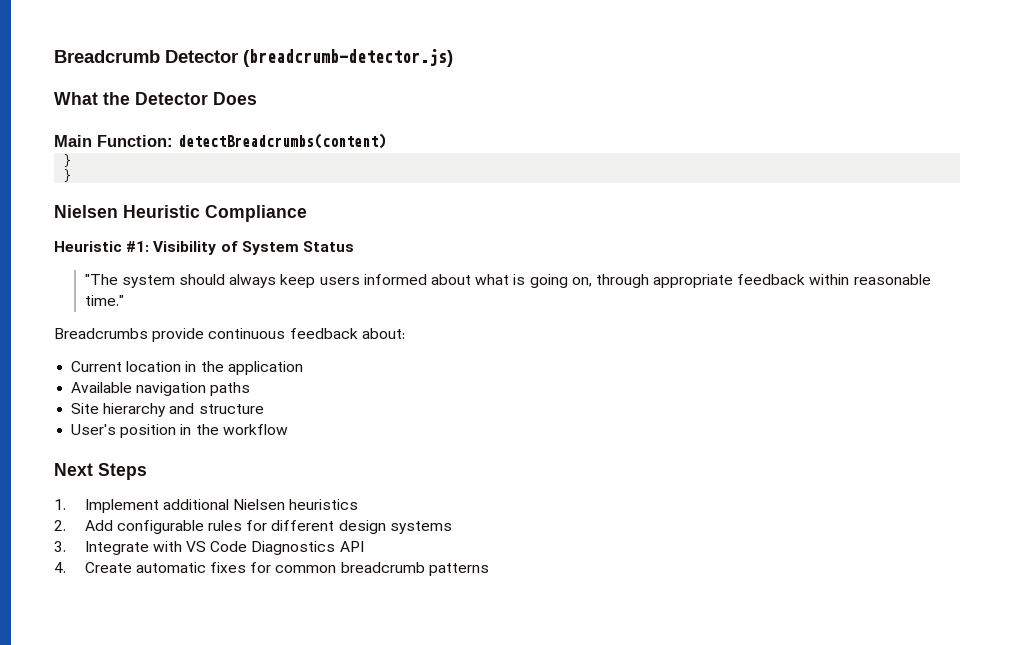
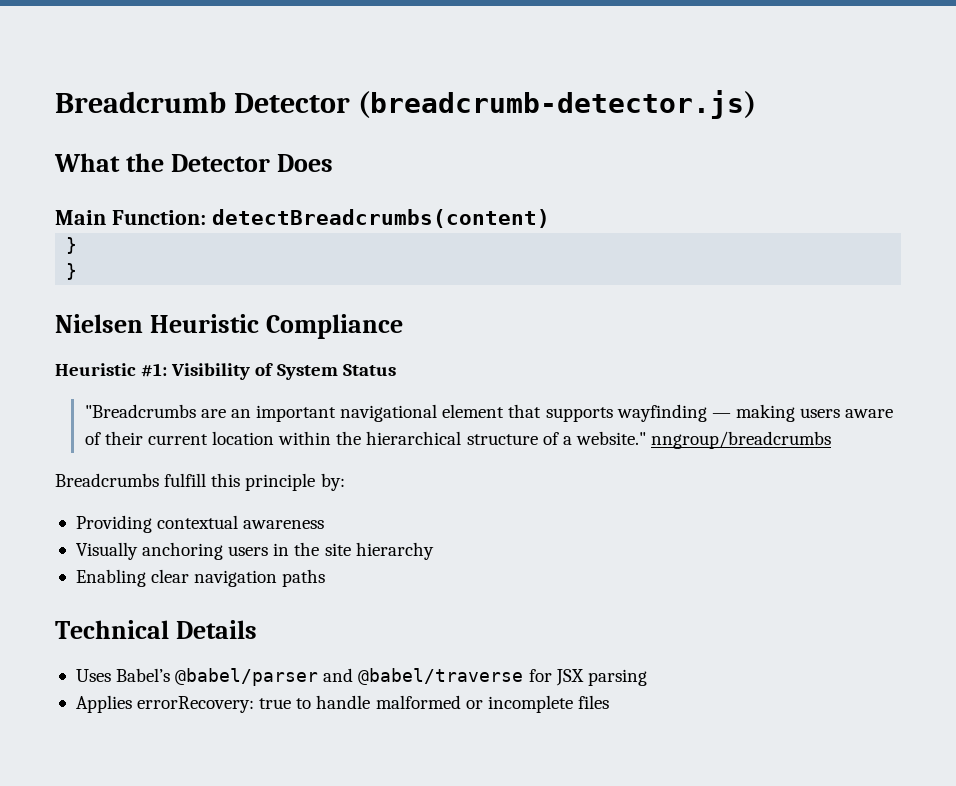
[84,274,931,288] [84,295,124,306] [54,328,405,342] [71,361,303,375] [71,382,251,396] [71,403,264,417] [71,424,288,438] [54,463,147,480] [54,499,359,513] [54,520,452,534] [54,541,364,555] [54,562,489,576] "The system should always keep users informed about what is going on, through appropriate feedback within reasonable time." // Breadcrumbs provide continuous feedback about: // Current location in the application // Available navigation paths // Site hierarchy and structure // User's position in the workflow // Next Steps // 1. Implement additional Nielsen heuristics // 2. Add configurable rules for different design systems // 3. Integrate with VS Code Diagnostics API // 4. Create automatic fixes for common breadcrumb patterns -> [84,404,894,422] [84,431,832,449] [55,473,345,491] [75,515,325,533] [75,542,434,560] [75,569,326,587] [55,620,257,639] [75,668,647,686] [75,695,609,713] "Breadcrumbs are an important navigational element that supports wayfinding — making users aware of their current location within the hierarchical structure of a website." nngroup/breadcrumbs // Breadcrumbs fulfill this principle by: // Providing contextual awareness // Visually anchoring users in the site hierarchy // Enabling clear navigation paths // Technical Details // Uses Babel’s @babel/parser and @babel/traverse for JSX parsing // Applies errorRecovery: true to handle malformed or incomplete files

